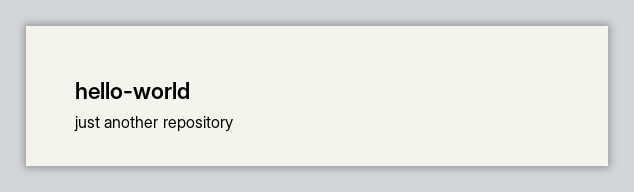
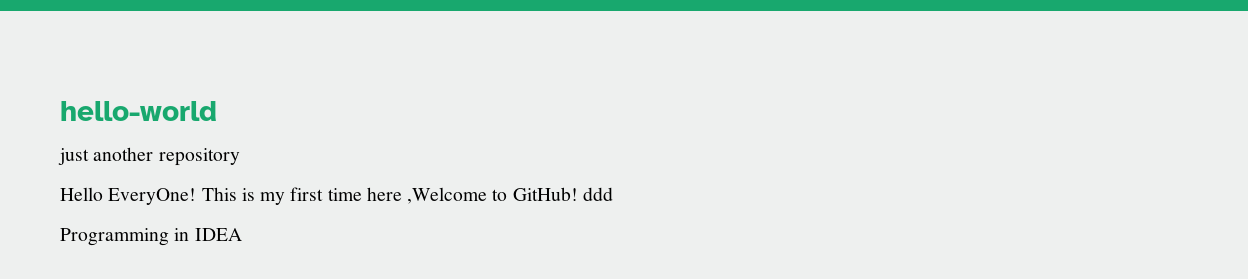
(233, 124) none -> [60,187,613,205] [60,228,242,246] // Hello EveryOne! This is my first time here ,Welcome to GitHub! ddd // Programming in IDEA

